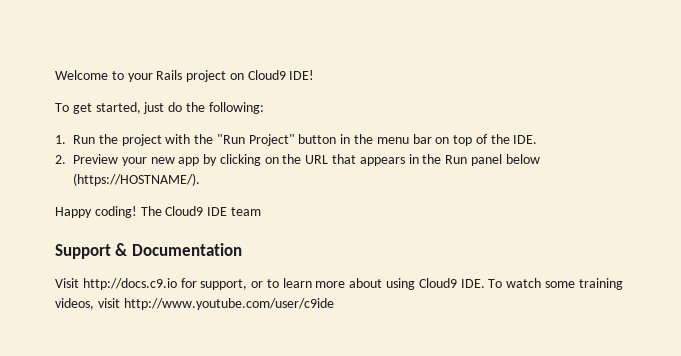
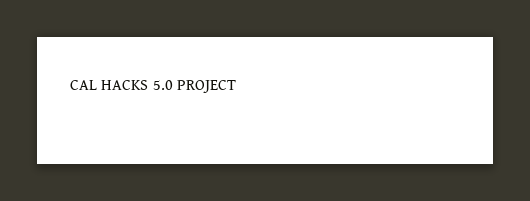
[55,70,315,82] [55,102,264,114] [55,134,538,146] [55,154,540,166] [73,173,200,186] [55,206,261,218] [55,243,242,259] [55,278,623,290] [55,298,334,310] Welcome to your Rails project on Cloud9 IDE! // To get started, just do the following: // 1. Run the project with the "Run Project" button in the menu bar on top of the IDE. // 2. Preview your new app by clicking on the URL that appears in the Run panel below (https://HOSTNAME/). // Happy coding! The Cloud9 IDE team // Support & Documentation // Visit http://docs.c9.io for support, or to learn more about using Cloud9 IDE. To watch some training videos, visit http://www.youtube.com/user/c9ide -> [70,80,236,93] CAL HACKS 5.0 PROJECT

